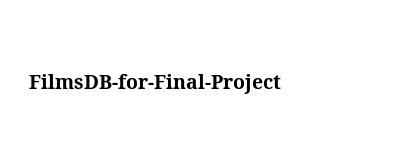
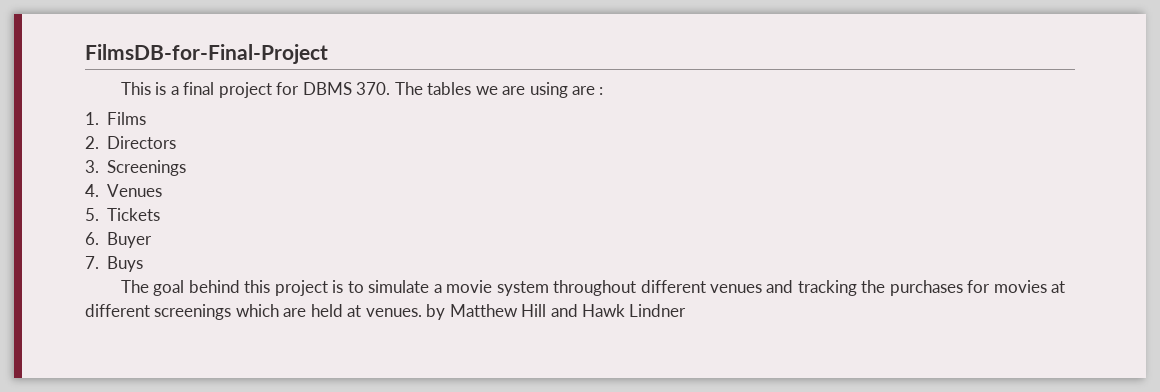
(281, 84) none -> [121,82,604,98] [85,112,147,125] [85,136,177,149] [85,160,187,176] [85,184,163,197] [85,208,161,221] [85,232,153,248] [85,256,144,272] [121,280,1066,296] [85,304,687,320] // This is a final project for DBMS 370. The tables we are using are : // 1. Films // 2. Directors // 3. Screenings // 4. Venues // 5. Tickets // 6. Buyer // 7. Buys // The goal behind this project is to simulate a movie system throughout different venues and tracking the purchases for movies at different screenings which are held at venues. by Matthew Hill and Hawk Lindner

